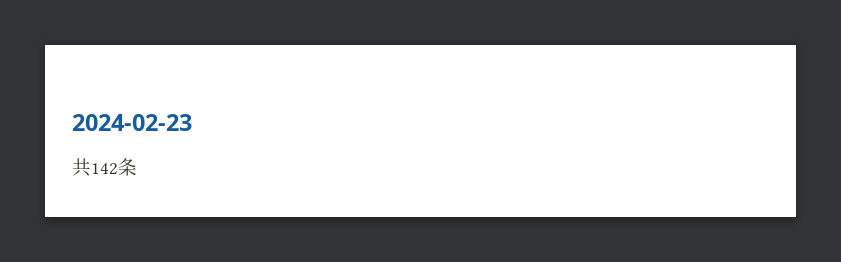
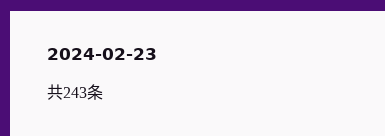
[91,163,118,175] 142 -> [63,87,87,98] 243

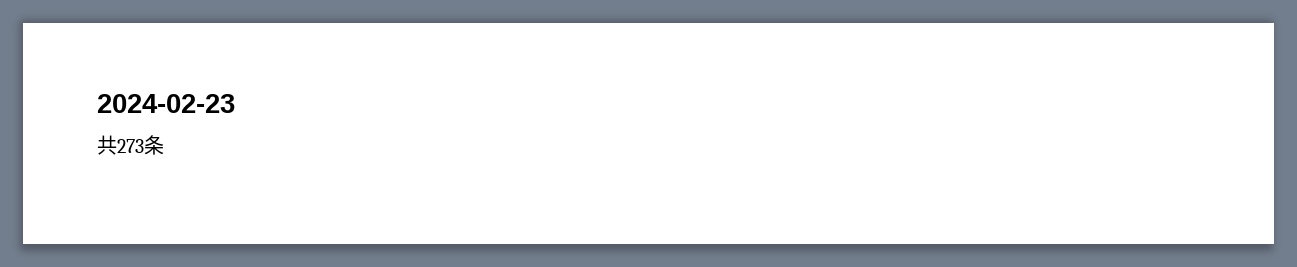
[63,87,87,98] 243 -> [117,139,144,153] 273

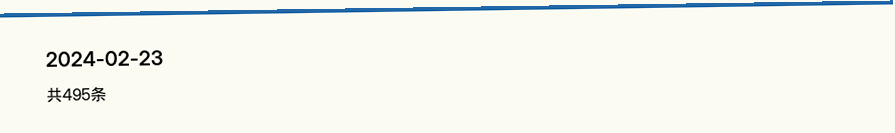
[117,139,144,153] 273 -> [62,88,91,101] 495

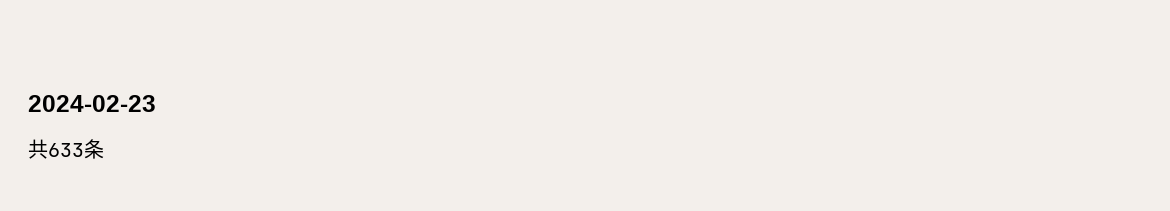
[62,88,91,101] 495 -> [48,143,84,157] 633

